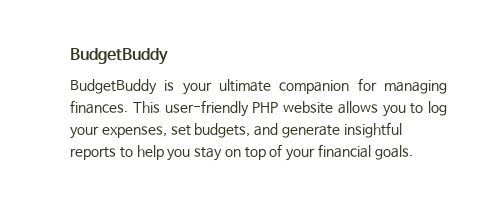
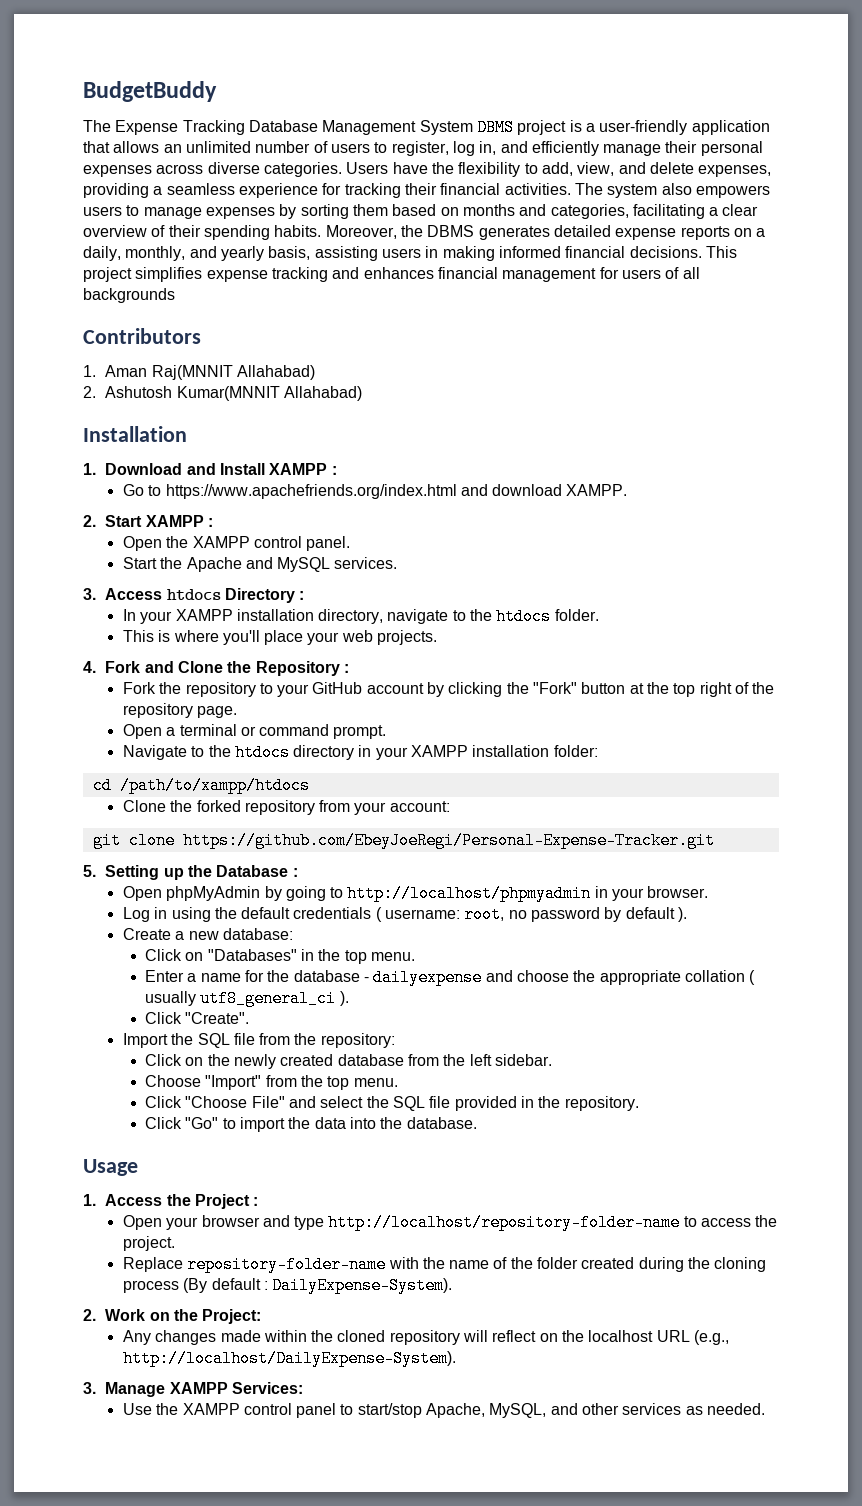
[70,78,447,95] [70,100,447,117] [70,122,402,139] [70,144,413,161] BudgetBuddy is your ultimate companion for managing finances. This user-friendly PHP website allows you to log your expenses, set budgets, and generate insightful reports to help you stay on top of your financial goals. -> [83,119,770,136] [83,141,763,156] [83,162,772,177] [83,183,770,198] [83,204,759,219] [83,225,766,240] [83,246,737,261] [83,267,700,282] [83,288,175,303] [83,328,201,344] [83,365,315,380] [83,386,362,401] [83,426,187,442] [83,463,337,475] [122,484,628,499] [83,515,213,527] [122,536,351,551] [122,557,398,572] [83,588,305,603] [122,608,599,625] [122,630,438,645] [83,661,349,676] [122,682,775,697] [122,703,238,718] [122,724,387,739] [122,744,598,761] [92,777,310,794] [122,800,450,815] [92,832,715,849] [83,865,298,880] [122,885,709,902] [122,906,688,923] [122,928,293,940] [145,949,416,964] [145,969,756,986] [145,990,349,1007] [145,1012,250,1024] [122,1033,395,1048] [145,1054,553,1069] [145,1075,398,1090] [145,1096,639,1111] [145,1117,477,1132] [83,1159,138,1176] [83,1194,259,1209] [122,1214,778,1231] [122,1236,175,1251] [122,1256,767,1273] [122,1277,453,1294] [83,1309,262,1324] [122,1330,730,1345] [122,1350,456,1367] [83,1382,303,1397] [122,1403,766,1418] The Expense Tracking Database Management System DBMS project is a user-friendly application that allows an unlimited number of users to register, log in, and efficiently manage their personal expenses across diverse categories. Users have the flexibility to add, view, and delete expenses, providing a seamless experience for tracking their financial activities. The system also empowers users to manage expenses by sorting them based on months and categories, facilitating a clear overview of their spending habits. Moreover, the DBMS generates detailed expense reports on a daily, monthly, and yearly basis, assisting users in making informed financial decisions. This project simplifies expense tracking and enhances financial management for users of all backgrounds // Contributors // 1. Aman Raj(MNNIT Allahabad) // 2. Ashutosh Kumar(MNNIT Allahabad) // Installation // 1. Download and Install XAMPP : // Go to https://www.apachefriends.org/index.html and download XAMPP. // 2. Start XAMPP : // Open the XAMPP control panel. // Start the Apache and MySQL services. // 3. Access htdocs Directory : // In your XAMPP installation directory, navigate to the htdocs folder. // This is where you'll place your web projects. // 4. Fork and Clone the Repository : // Fork the repository to your GitHub account by clicking the "Fork" button at the top right of the repository page. // Open a terminal or command prompt. // Navigate to the htdocs directory in your XAMPP installation folder: // cd /path/to/xampp/htdocs // Clone the forked repository from your account: // git clone https://github.com/EbeyJoeRegi/Personal-Expense-Tracker.git // 5. Setting up the Database : // Open phpMyAdmin by going to http://localhost/phpmyadmin in your browser. // Log in using the default credentials ( username: root, no password by default ). // Create a new database: // Click on "Databases" in the top menu. // Enter a name for the database - dailyexpense and choose the appropriate collation ( usually utf8_general_ci ). // Click "Create". // Import the SQL file from the repository: // Click on the newly created database from the left sidebar. // Choose "Import" from the top menu. // Click "Choose File" and select the SQL file provided in the repository. // Click "Go" to import the data into the database. // Usage // 1. Access the Project : // Open your browser and type http://localhost/repository-folder-name to access the project. // Replace repository-folder-name with the name of the folder created during the cloning process (By default : DailyExpense-System). // 2. Work on the Project: // Any changes made within the cloned repository will reflect on the localhost URL (e.g., http://localhost/DailyExpense-System). // 3. Manage XAMPP Services: // Use the XAMPP control panel to start/stop Apache, MySQL, and other services as needed.

